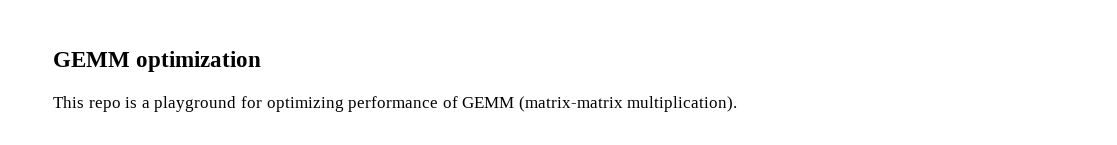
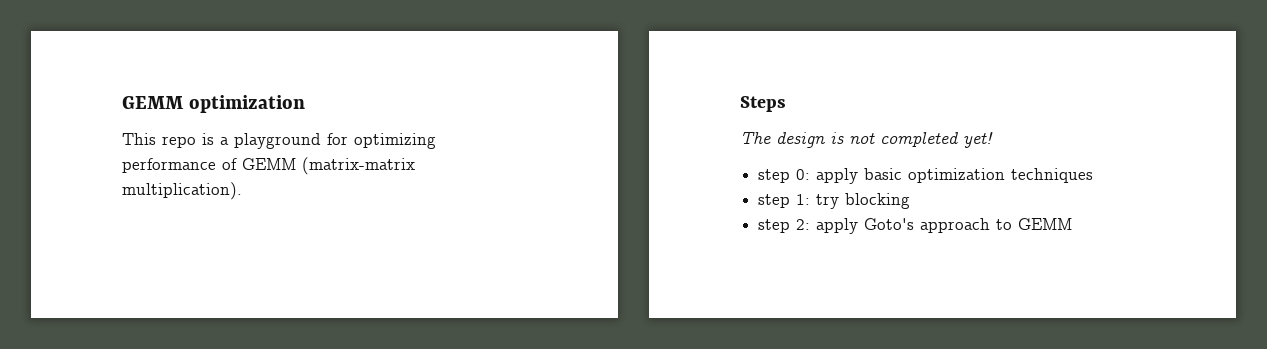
(738, 104) none -> [740,96,786,112] [740,132,993,148] [758,168,1094,184] [758,193,911,209] [758,218,1073,234] // Steps // The design is not completed yet! // step 0: apply basic optimization techniques // step 1: try blocking // step 2: apply Goto's approach to GEMM

